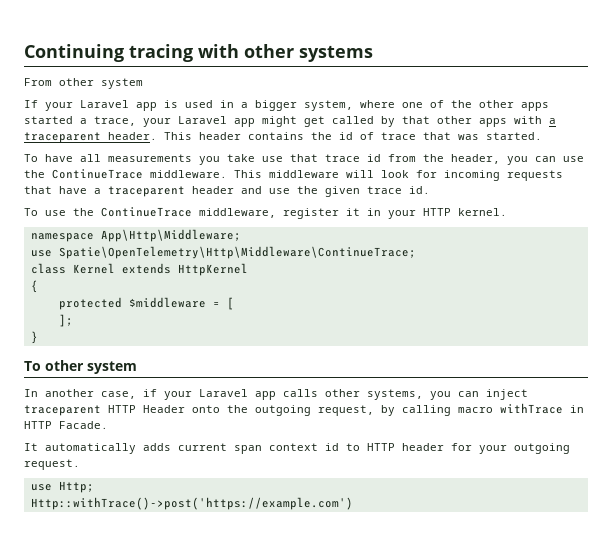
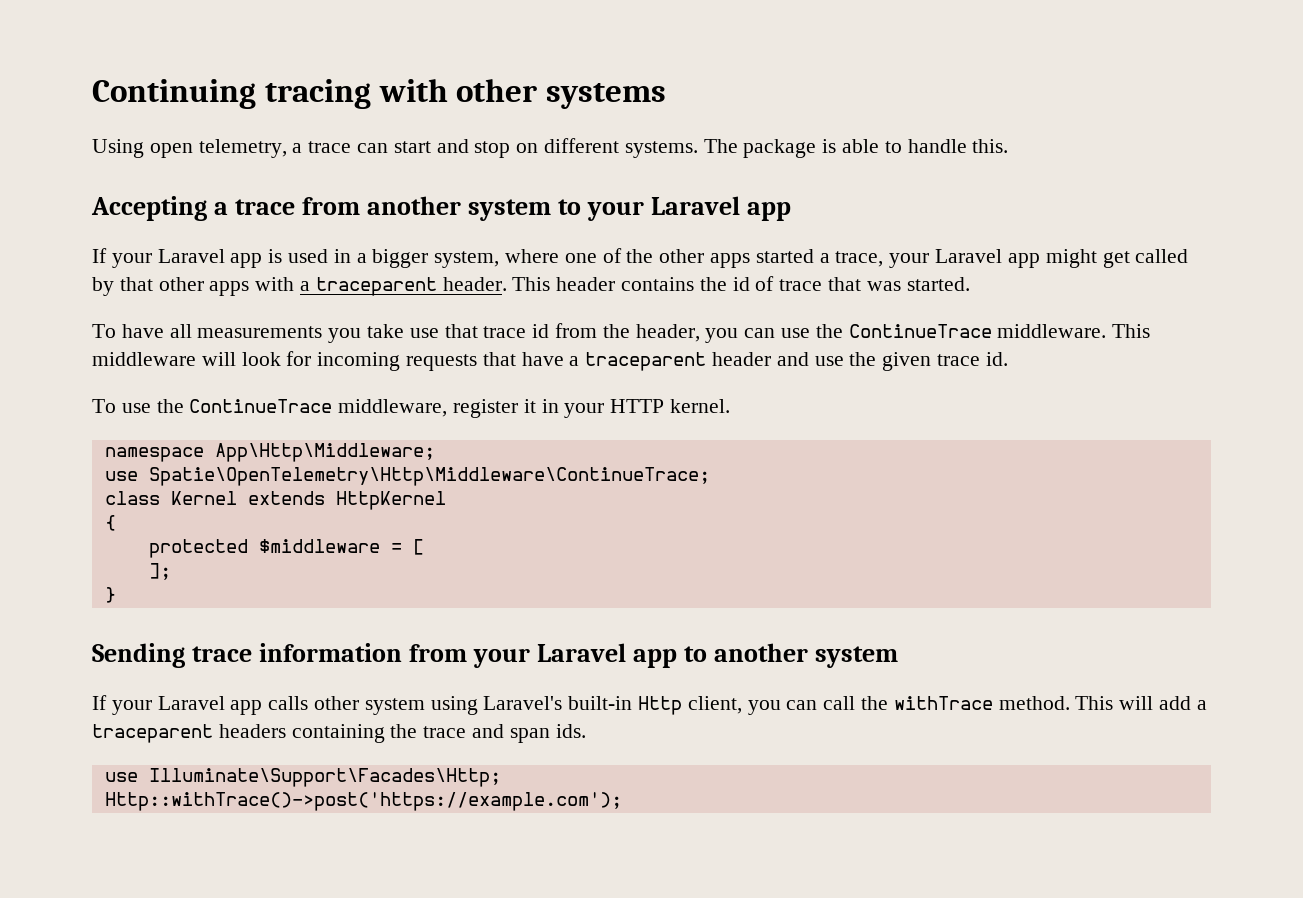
[24,78,143,89] From other system -> [92,138,1009,158] [91,196,792,221] Using open telemetry, a trace can start and stop on different systems. The package is able to handle this. // Accepting a trace from another system to your Laravel app
[24,360,137,374] [24,389,157,399] To other system // In another case, if -> [92,643,899,668] [92,695,107,710] Sending trace information from your Laravel app to another system // If
[367,389,528,400] [24,403,584,416] [24,421,108,429] [24,443,570,454] [24,459,80,470] [30,481,94,493] [30,497,353,510] systems, you can inject traceparent HTTP Header onto the outgoing request, by calling macro withTrace in HTTP Facade. // It automatically adds current span context id to HTTP header for your outgoing request. // use Http; // Http::withTrace()->post('https://example.com') -> [364,696,1207,715] [92,724,586,743] [104,768,501,787] [104,792,622,811] system using Laravel's built-in Http client, you can call the withTrace method. This will add a traceparent headers containing the trace and span ids. // use Illuminate\Support\Facades\Http; // Http::withTrace()->post('https://example.com');

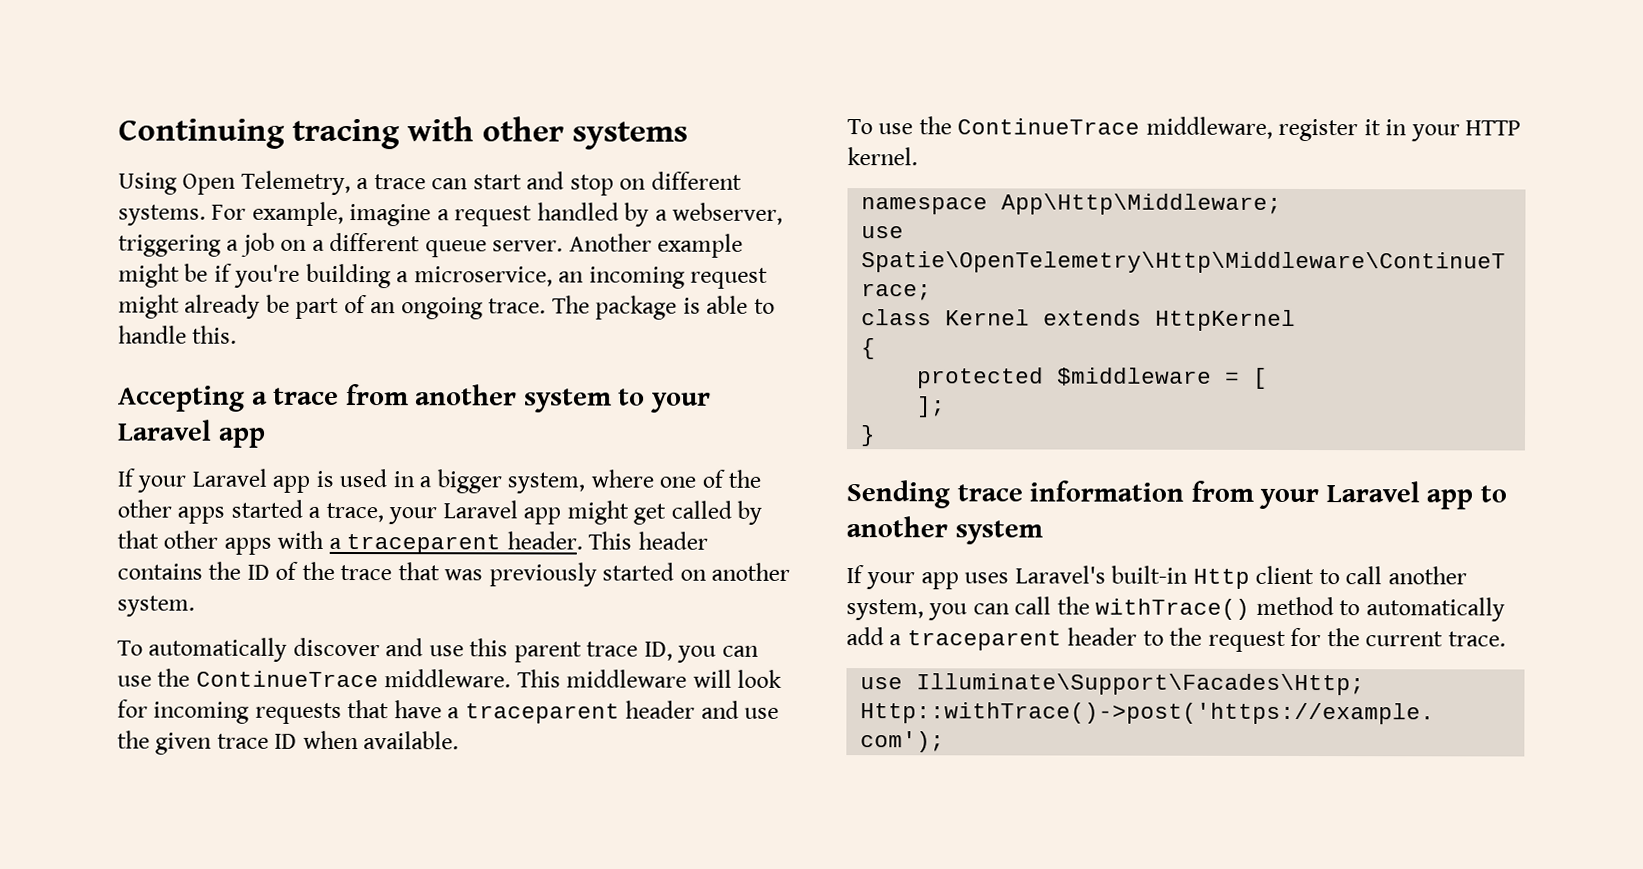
[149,139,287,158] open telemetry, -> [182,170,351,196] Open Telemetry,
(698, 149) none -> [211,201,784,227] [118,232,744,258] [118,263,769,289] [118,294,547,320] For example, imagine a request handled by a webserver, triggering a job on a different queue server. Another example might be if you're building a microservice, an incoming request might already be part of an ongoing trace.
[732,276,970,291] [92,323,700,343] id of trace that was started. // To have all measurements you take use that trace id from the header, -> [246,561,791,587] [117,595,195,617] [117,637,673,663] ID of the trace that was previously started on another system. // To automatically discover and use this parent trace ID,
[985,352,1008,366] id. -> [274,730,460,750] ID when available.
[157,696,1207,715] [92,724,586,743] Laravel app calls other system using Laravel's built-in Http client, you can call the withTrace method. This will add a traceparent headers containing the trace and span ids. -> [920,565,1467,590] [846,596,1505,622] [846,627,1506,652] app uses Laravel's built-in Http client to call another system, you can call the withTrace() method to automatically add a traceparent header to the request for the current trace.

